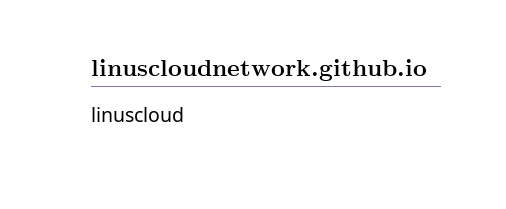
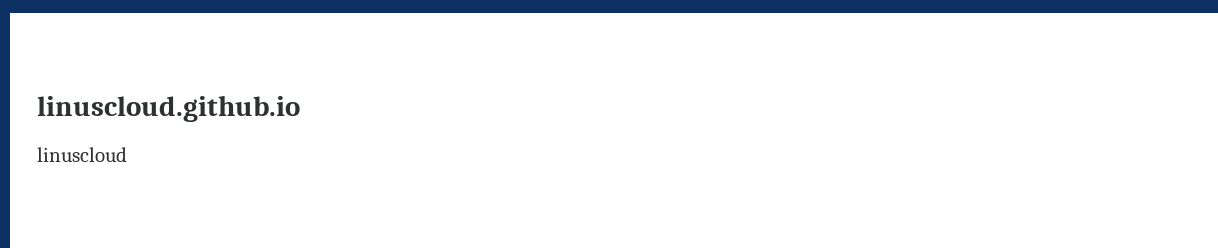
[91,59,427,81] linuscloudnetwork.github.io -> [37,95,300,122] linuscloud.github.io

